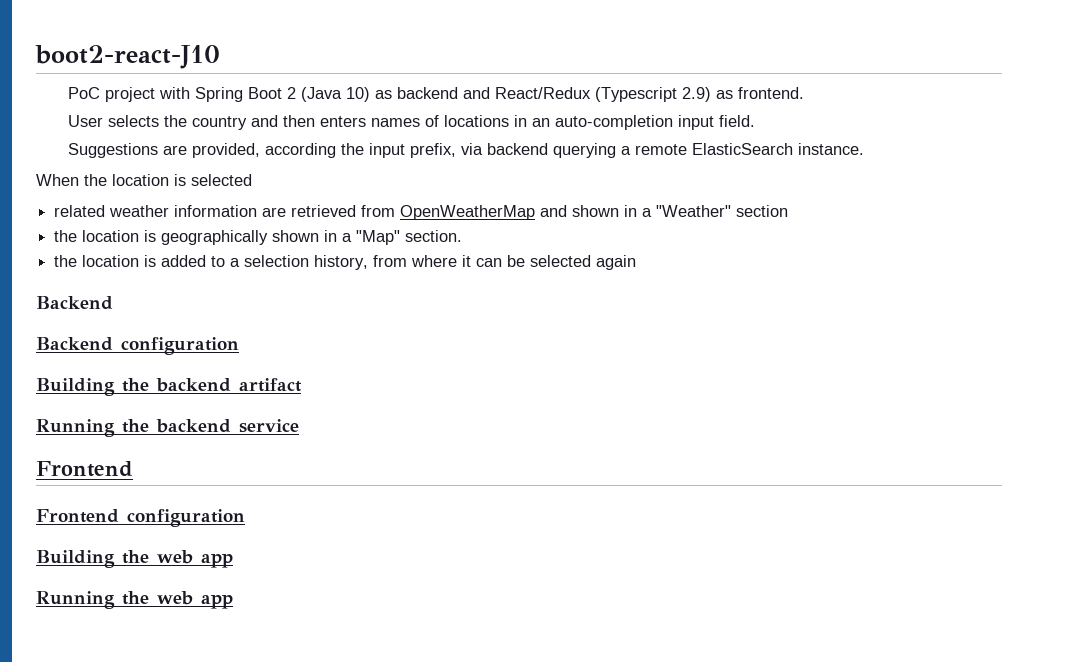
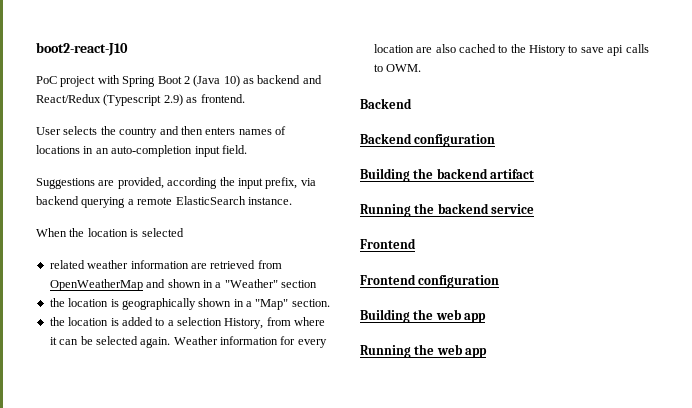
[314,255,369,270] history, -> [224,318,264,329] History,
[596,255,637,270] again -> [140,336,327,348] [373,44,649,56] [373,64,422,72] again. Weather information for every location are also cached to the History to save api calls to OWM.

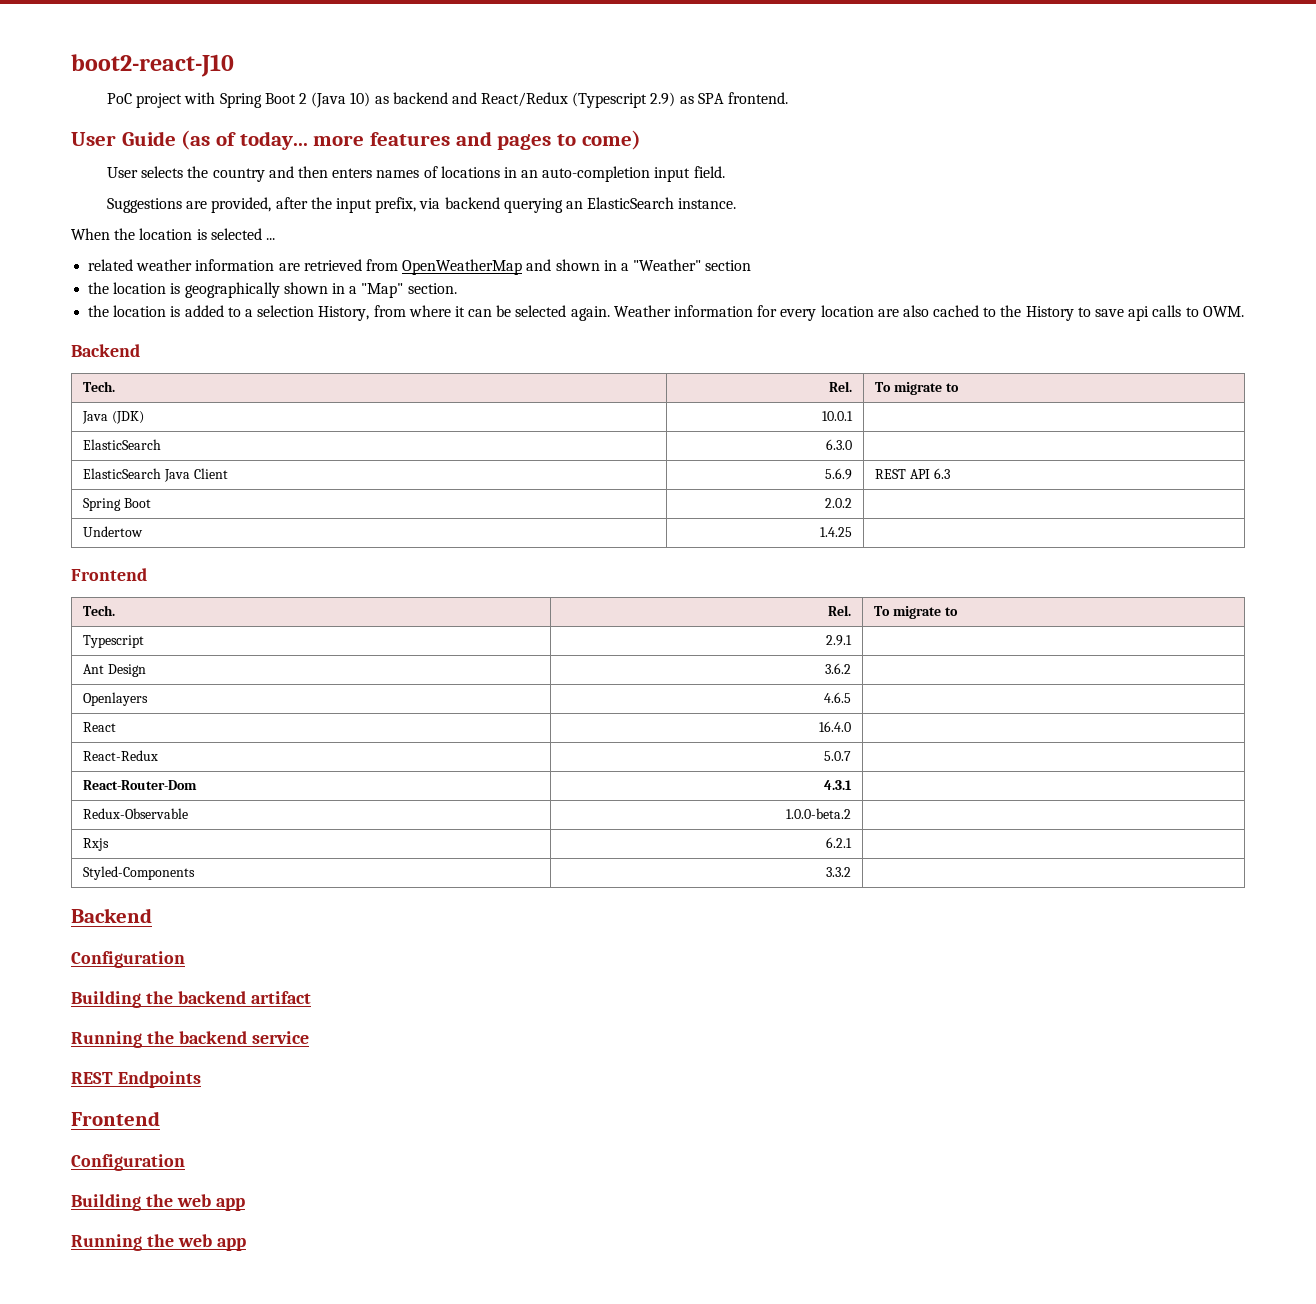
(198, 100) none -> [697,93,724,104] SPA
(245, 98) none -> [71,130,641,150] // User Guide (as of today... more features and pages to come)
[167,177,218,189] according -> [275,197,308,209] after
[127,197,173,205] a remote -> [565,201,583,209] an
(184, 232) none -> [265,238,275,240] ...
[360,133,496,147] // Backend configuration -> [83,381,116,392] [828,381,852,392] [875,382,959,395] [82,411,144,424] [821,411,853,421] [83,439,162,450] [825,439,852,450] [83,468,228,482] [824,468,852,480] [875,468,950,479] [83,498,151,511] [824,498,852,508] [83,526,144,537] [819,527,852,537] [71,568,147,581] [83,605,116,616] [827,605,851,616] [874,606,958,619] [83,635,145,648] [825,635,852,646] [83,664,146,677] [824,663,851,674] [83,692,149,706] [823,692,851,703] [83,722,117,732] [818,721,851,732] [83,750,159,761] [823,751,851,761] [83,780,198,790] [823,780,852,790] [83,808,189,819] [785,808,851,819] [83,838,110,851] [825,837,852,848] [83,866,196,880] [825,867,851,877] [71,908,152,923] [71,951,185,968] // Tech. | Rel. | To migrate to // Java (JDK) | 10.0.1 | // ElasticSearch | 6.3.0 | // ElasticSearch Java Client | 5.6.9 | REST API 6.3 // Spring Boot | 2.0.2 | // Undertow | 1.4.25 | // Frontend // Tech. | Rel. | To migrate to // Typescript | 2.9.1 | // Ant Design | 3.6.2 | // Openlayers | 4.6.5 | // React | 16.4.0 | // React-Redux | 5.0.7 | // React-Router-Dom | 4.3.1 | // Redux-Observable | 1.0.0-beta.2 | // Rxjs | 6.2.1 | // Styled-Components | 3.3.2 | // Backend // Configuration
[360,238,416,249] [360,274,500,288] // Frontend // Frontend configuration -> [71,1071,201,1088] [71,1111,160,1126] [71,1154,185,1171] // REST Endpoints // Frontend // Configuration

